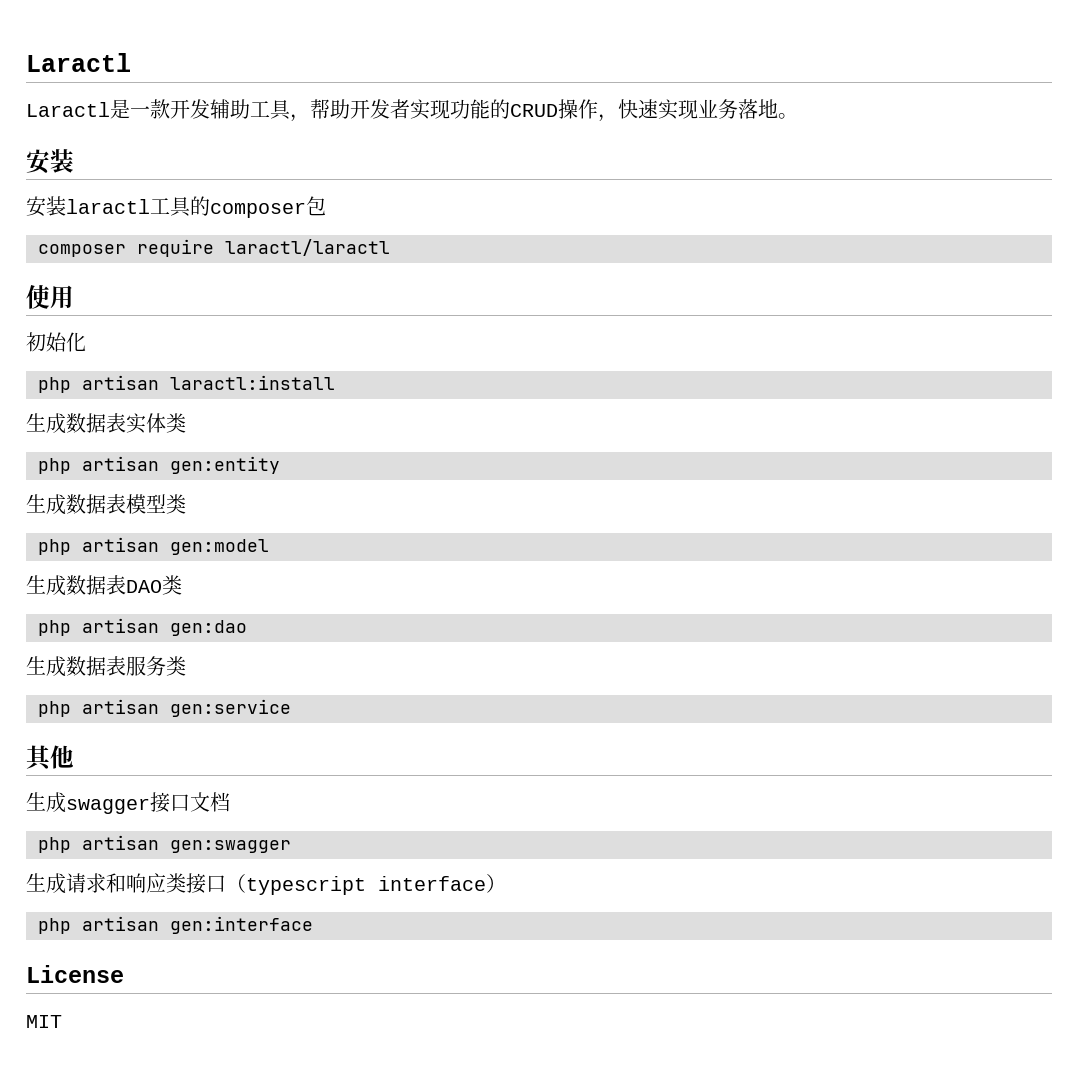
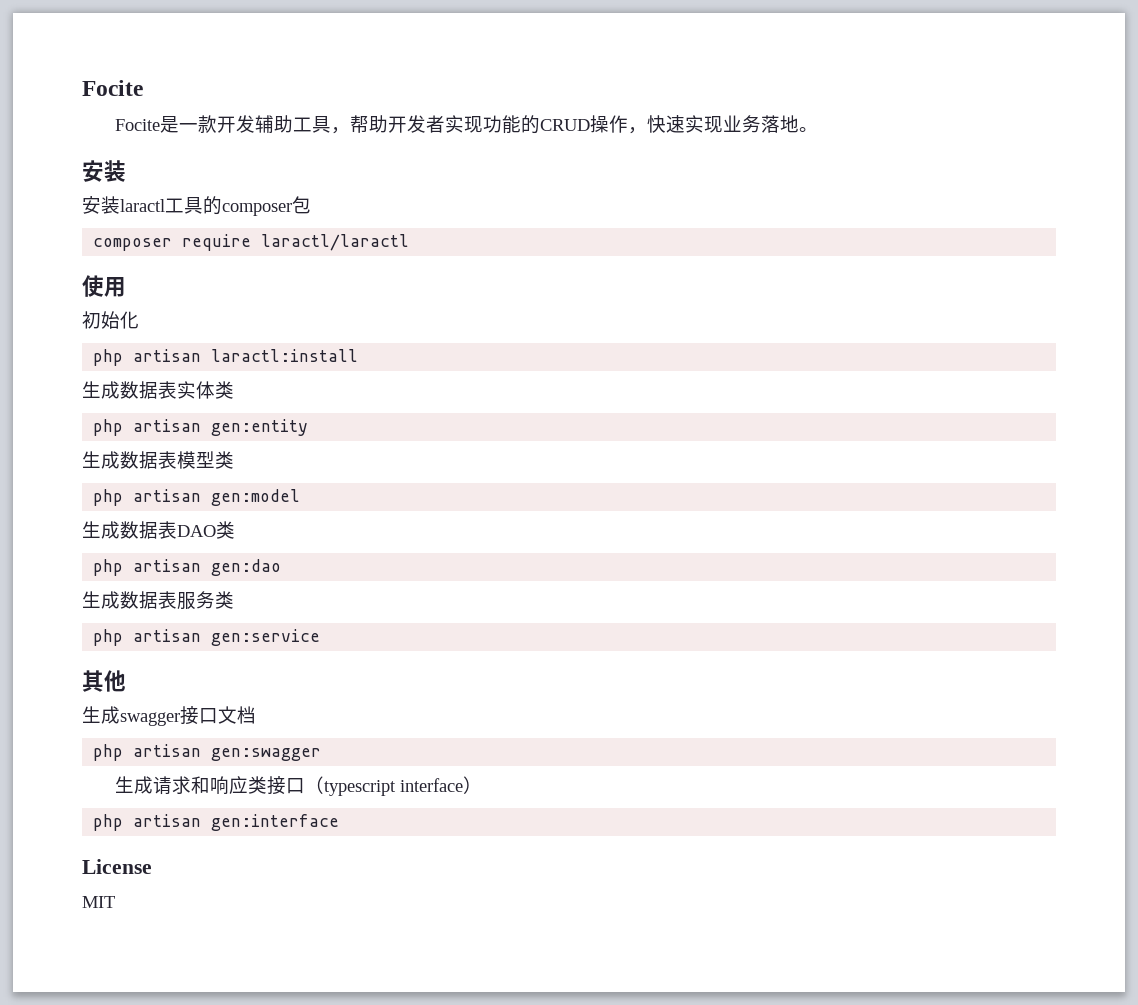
[26,53,131,72] [26,102,110,117] Laractl // Laractl -> [82,80,143,96] [115,119,161,131] Focite // Focite

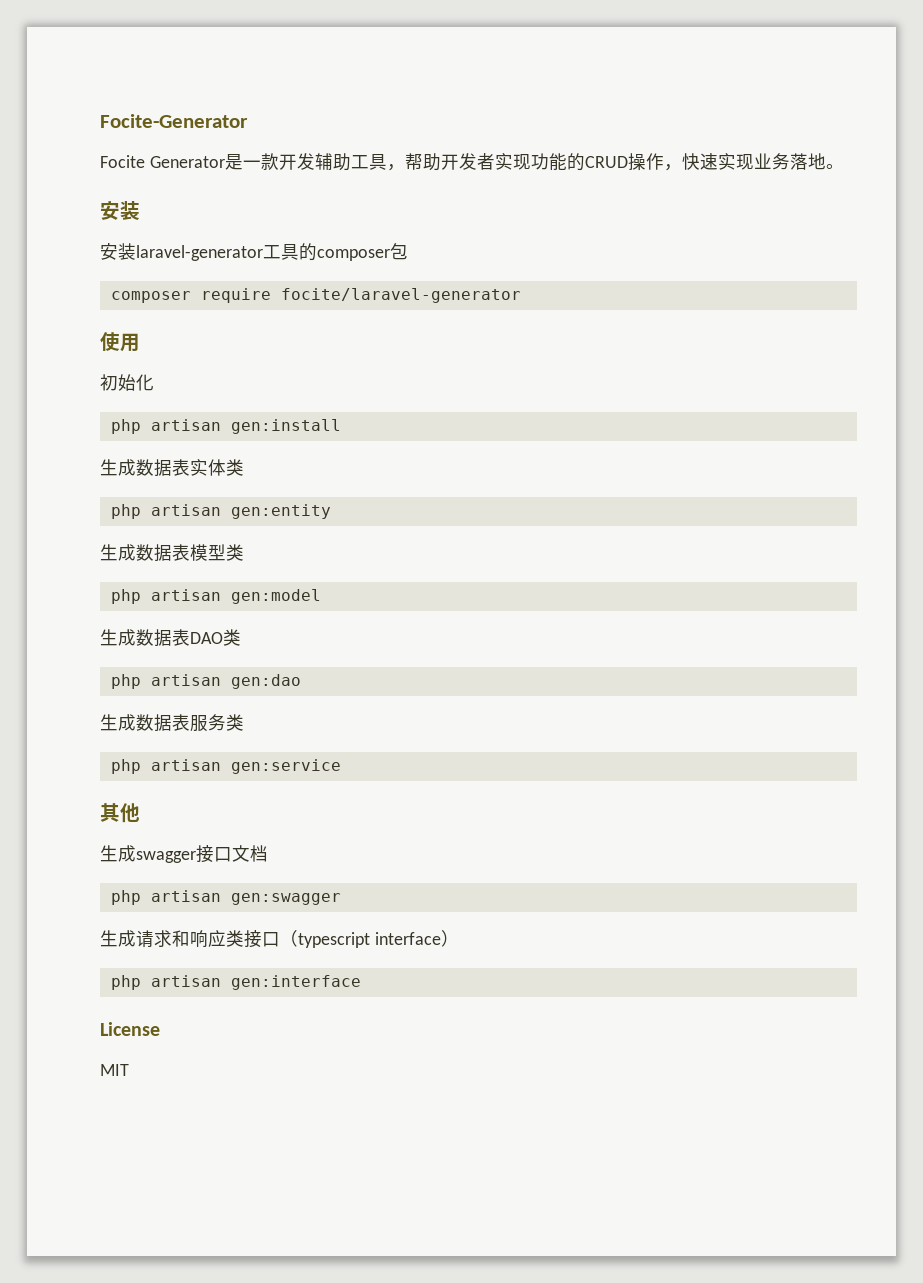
[82,80,143,96] [115,119,161,131] Focite // Focite -> [100,114,248,128] [100,155,225,168] Focite-Generator // Focite Generator
[120,199,165,212] laractl -> [136,245,263,261] laravel-generator
[261,234,410,251] laractl/laractl -> [280,288,521,303] focite/laravel-generator
[211,349,359,362] laractl:install -> [230,419,341,434] gen:install

